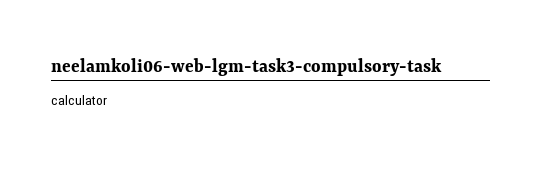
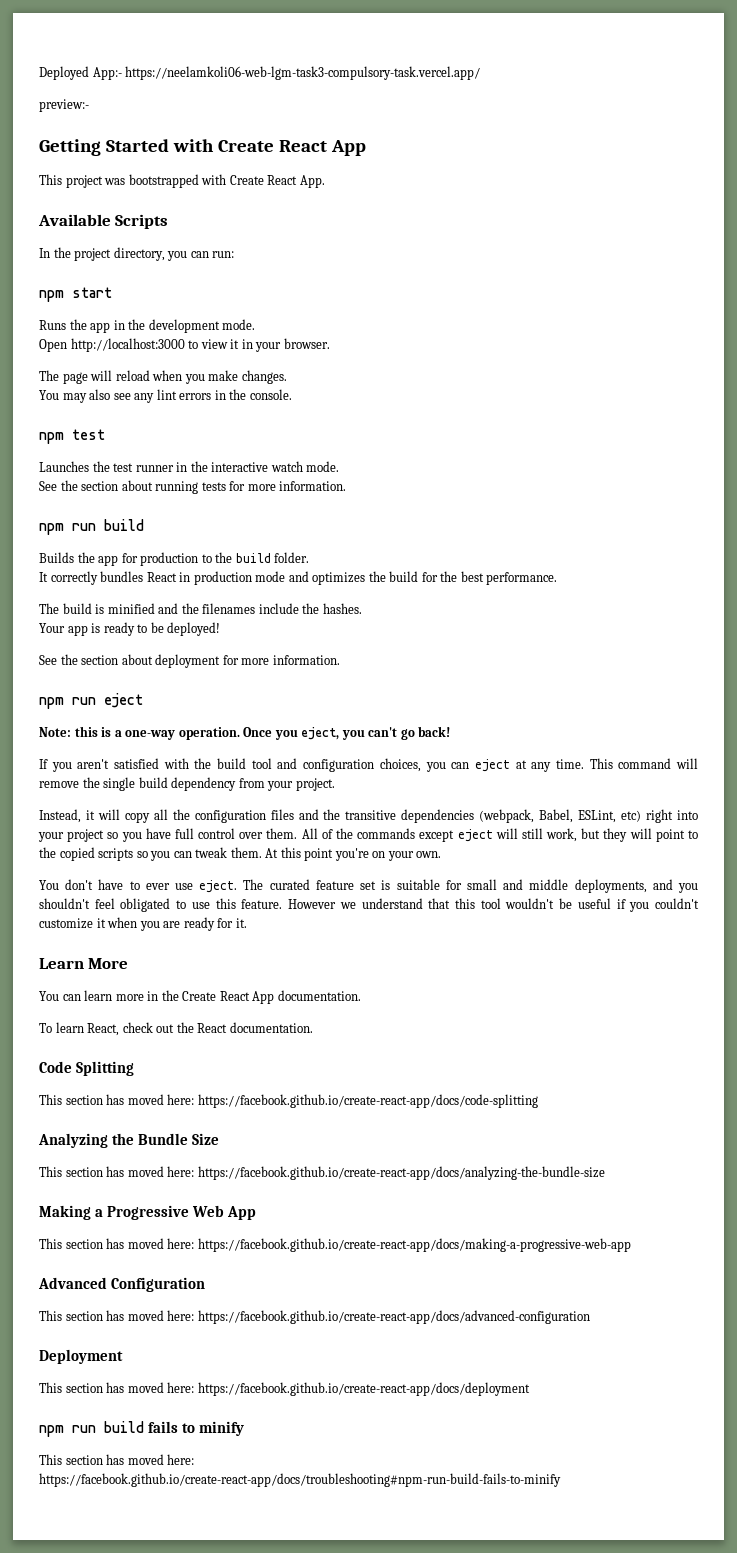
[51,58,442,76] [51,95,107,105] neelamkoli06-web-lgm-task3-compulsory-task // calculator -> [39,66,481,80] [39,99,89,112] [39,139,366,156] [39,174,325,188] [38,214,169,229] [39,247,235,261] [39,287,112,302] [39,319,256,333] [39,338,330,352] [39,370,287,384] [39,389,292,403] [39,429,105,444] [39,461,340,472] [39,480,347,494] [39,519,144,535] [39,552,310,566] [39,571,558,585] [39,603,362,614] [39,622,221,636] [39,654,340,668] [39,693,143,709] [39,726,451,740] [39,758,698,772] [39,777,335,791] [39,809,698,823] [38,828,698,842] [39,847,442,861] [39,879,699,893] [39,898,699,912] [39,917,247,931] [39,958,129,969] [39,990,361,1004] [39,1022,313,1036] [39,1061,134,1076] [39,1094,538,1108] [38,1133,219,1148] [39,1166,605,1180] [39,1205,256,1220] [39,1238,631,1252] [38,1277,205,1292] [39,1310,590,1324] [39,1349,123,1364] [39,1382,530,1396] [39,1421,244,1437] [39,1454,195,1465] [39,1473,561,1487] Deployed App:- https://neelamkoli06-web-lgm-task3-compulsory-task.vercel.app/ // preview:- // Getting Started with Create React App // This project was bootstrapped with Create React App. // Available Scripts // In the project directory, you can run: // npm start // Runs the app in the development mode. // Open http://localhost:3000 to view it in your browser. // The page will reload when you make changes. // You may also see any lint errors in the console. // npm test // Launches the test runner in the interactive watch mode. // See the section about running tests for more information. // npm run build // Builds the app for production to the build folder. // It correctly bundles React in production mode and optimizes the build for the best performance. // The build is minified and the filenames include the hashes. // Your app is ready to be deployed! // See the section about deployment for more information. // npm run eject // Note: this is a one-way operation. Once you eject, you can't go back! // If you aren't satisfied with the build tool and configuration choices, you can eject at any time. This command will remove the single build dependency from your project. // Instead, it will copy all the configuration files and the transitive dependencies (webpack, Babel, ESLint, etc) right into your project so you have full control over them. All of the commands except eject will still work, but they will point to the copied scripts so you can tweak them. At this point you're on your own. // You don't have to ever use eject. The curated feature set is suitable for small and middle deployments, and you shouldn't feel obligated to use this feature. However we understand that this tool wouldn't be useful if you couldn't customize it when you are ready for it. // Learn More // You can learn more in the Create React App documentation. // To learn React, check out the React documentation. // Code Splitting // This section has moved here: https://facebook.github.io/create-react-app/docs/code-splitting // Analyzing the Bundle Size // This section has moved here: https://facebook.github.io/create-react-app/docs/analyzing-the-bundle-size // Making a Progressive Web App // This section has moved here: https://facebook.github.io/create-react-app/docs/making-a-progressive-web-app // Advanced Configuration // This section has moved here: https://facebook.github.io/create-react-app/docs/advanced-configuration // Deployment // This section has moved here: https://facebook.github.io/create-react-app/docs/deployment // npm run build fails to minify // This section has moved here: https://facebook.github.io/create-react-app/docs/troubleshooting#npm-run-build-fails-to-minify

